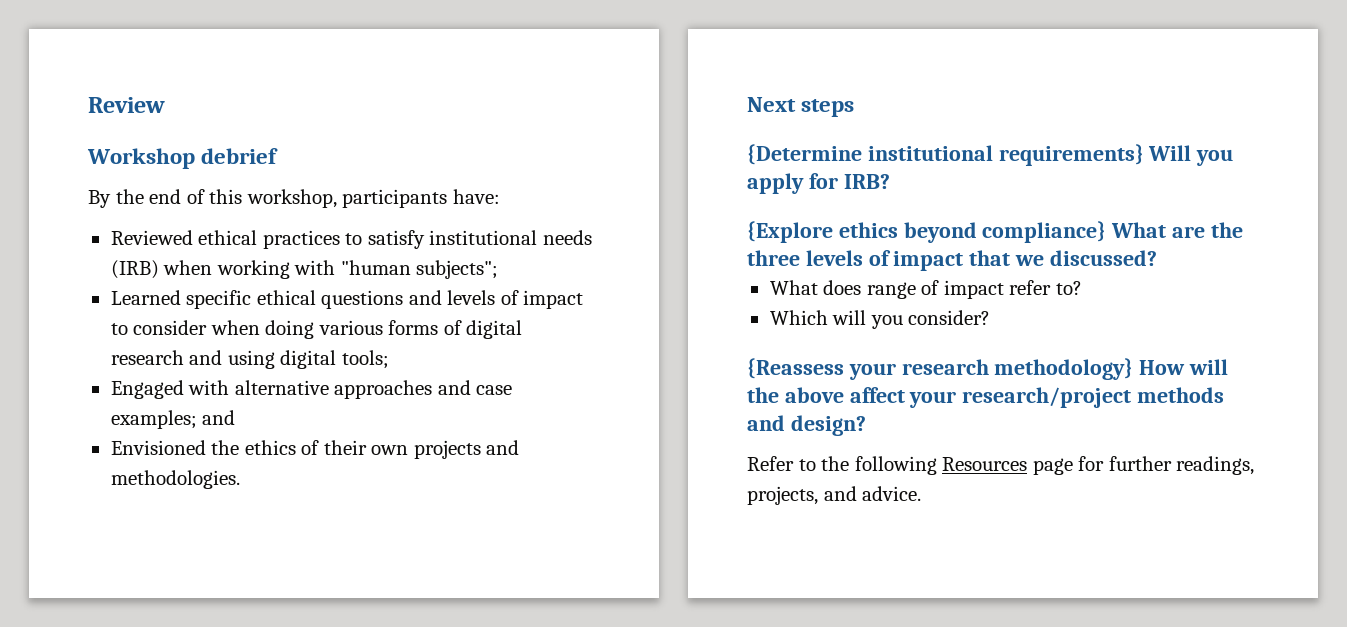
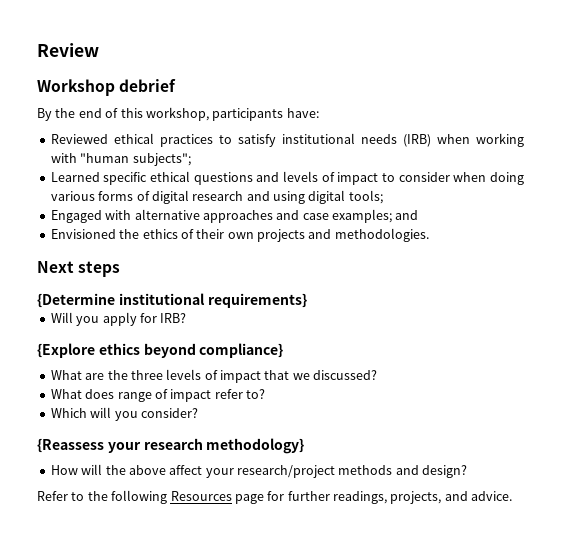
(1144, 155) none -> (307, 300) //
(1107, 232) none -> (284, 350) //
(1134, 369) none -> (305, 446) //

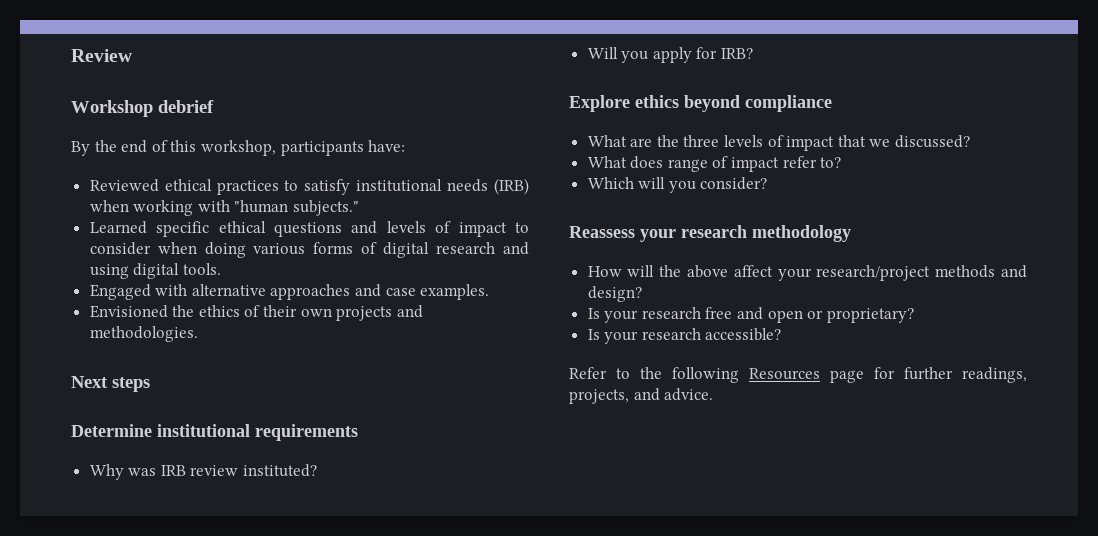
[132,153,191,166] subjects"; -> [293,200,360,216] subjects."
[348,190,383,204] tools; -> [182,263,221,275] tools.
[332,209,419,223] examples; and -> [420,284,490,300] examples.
[37,293,307,308] {Determine institutional requirements} -> [71,424,358,441] [89,464,318,480] Determine institutional requirements // Why was IRB review instituted?
[37,343,95,358] {Explore -> [569,95,630,112] Explore
[199,343,284,358] compliance} -> [745,95,832,112] compliance
[37,438,305,454] {Reassess your research methodology} -> [569,225,851,242] Reassess your research methodology
(468, 471) none -> [587,307,914,323] [587,328,782,344] // Is your research free and open or proprietary? // Is your research accessible?

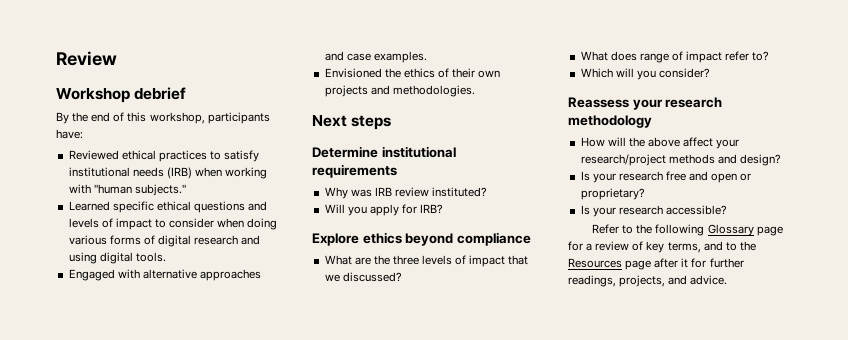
[749,368,864,383] Resources page -> [707,224,783,236] [568,241,756,253] [568,258,689,270] Glossary page for a review of key terms, and to the Resources page after it

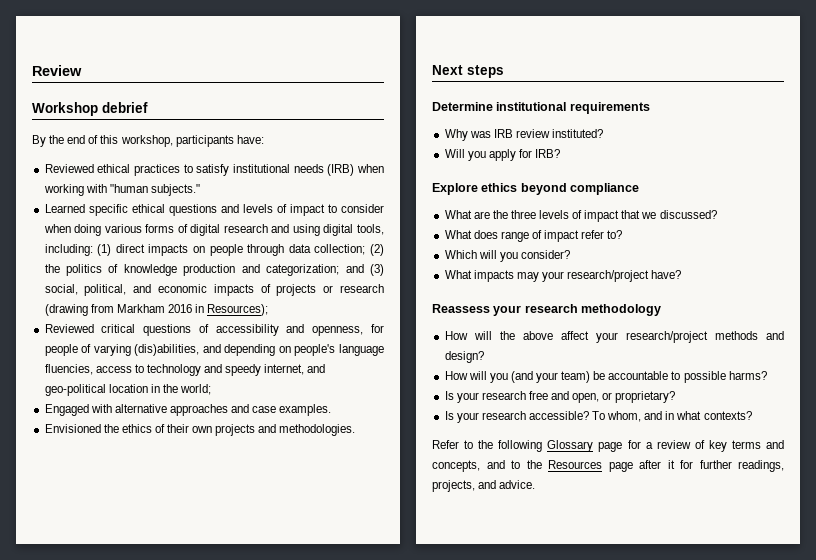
[135,252,166,262] tools. -> [357,224,385,235] [44,244,384,256] [44,264,384,276] [44,284,384,296] [44,304,269,316] [44,324,384,336] [44,344,384,356] [44,364,326,376] [44,384,212,396] tools, including: (1) direct impacts on people through data collection; (2) the politics of knowledge production and categorization; and (3) social, political, and economic impacts of projects or research (drawing from Markham 2016 in Resources); // Reviewed critical questions of accessibility and openness, for people of varying (dis)abilities, and depending on people's language fluencies, access to technology and speedy internet, and geo-political location in the world;
(710, 73) none -> [444,270,682,282] // What impacts may your research/project have?
(781, 160) none -> [444,371,767,383] // How will you (and your team) be accountable to possible harms?
[711,173,738,183] open -> [572,393,600,403] open,
(727, 210) none -> [592,411,752,422] To whom, and in what contexts?
[667,242,701,253] terms, -> [731,440,784,449] [432,460,480,472] terms and concepts,

